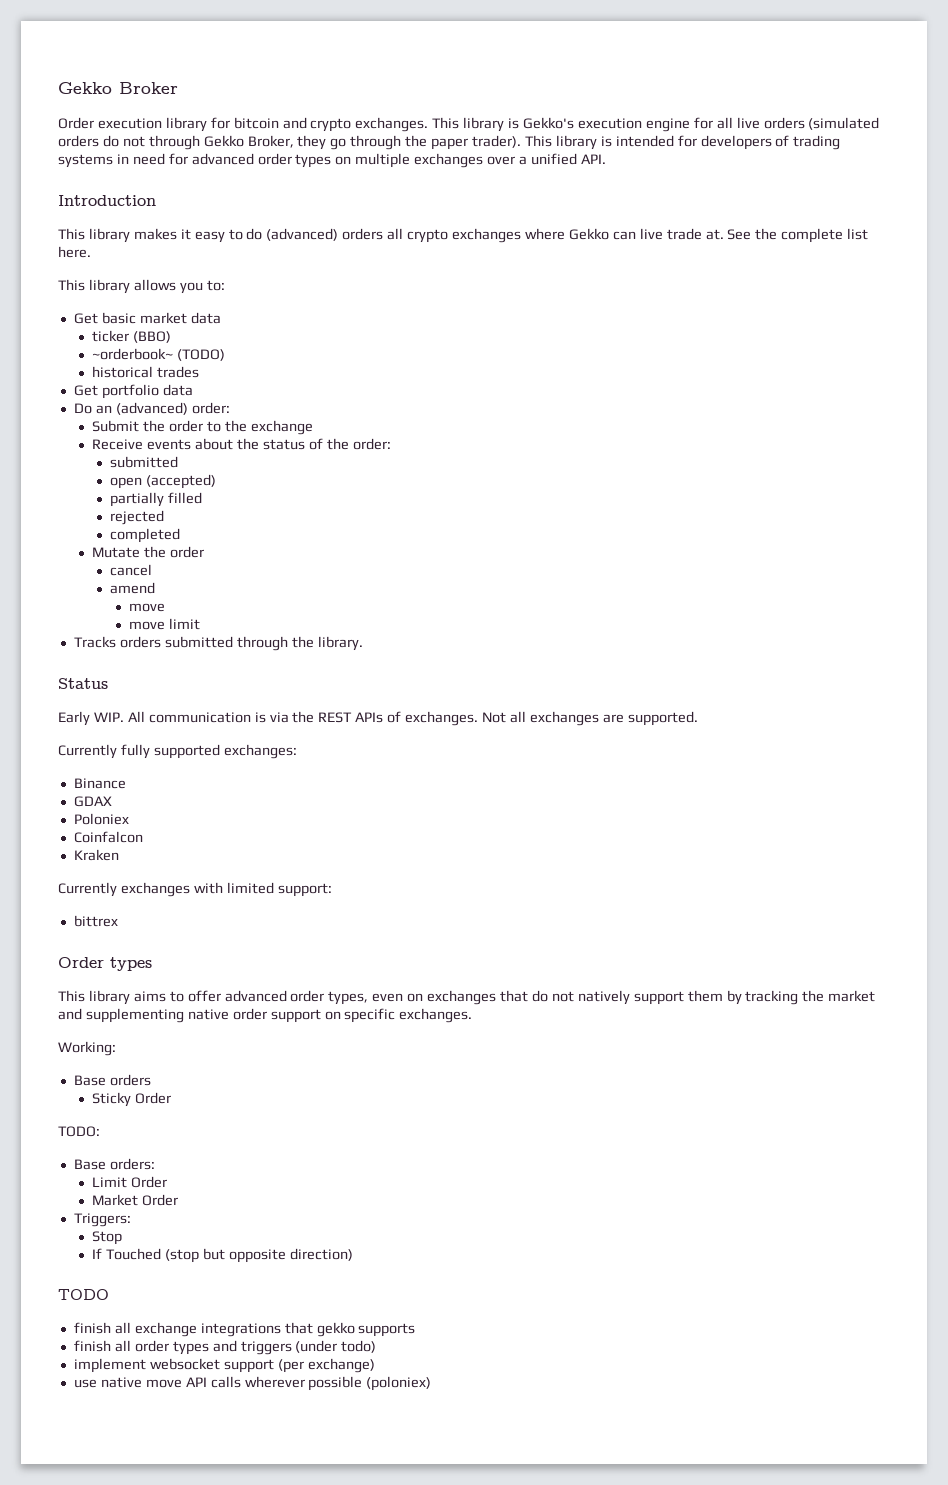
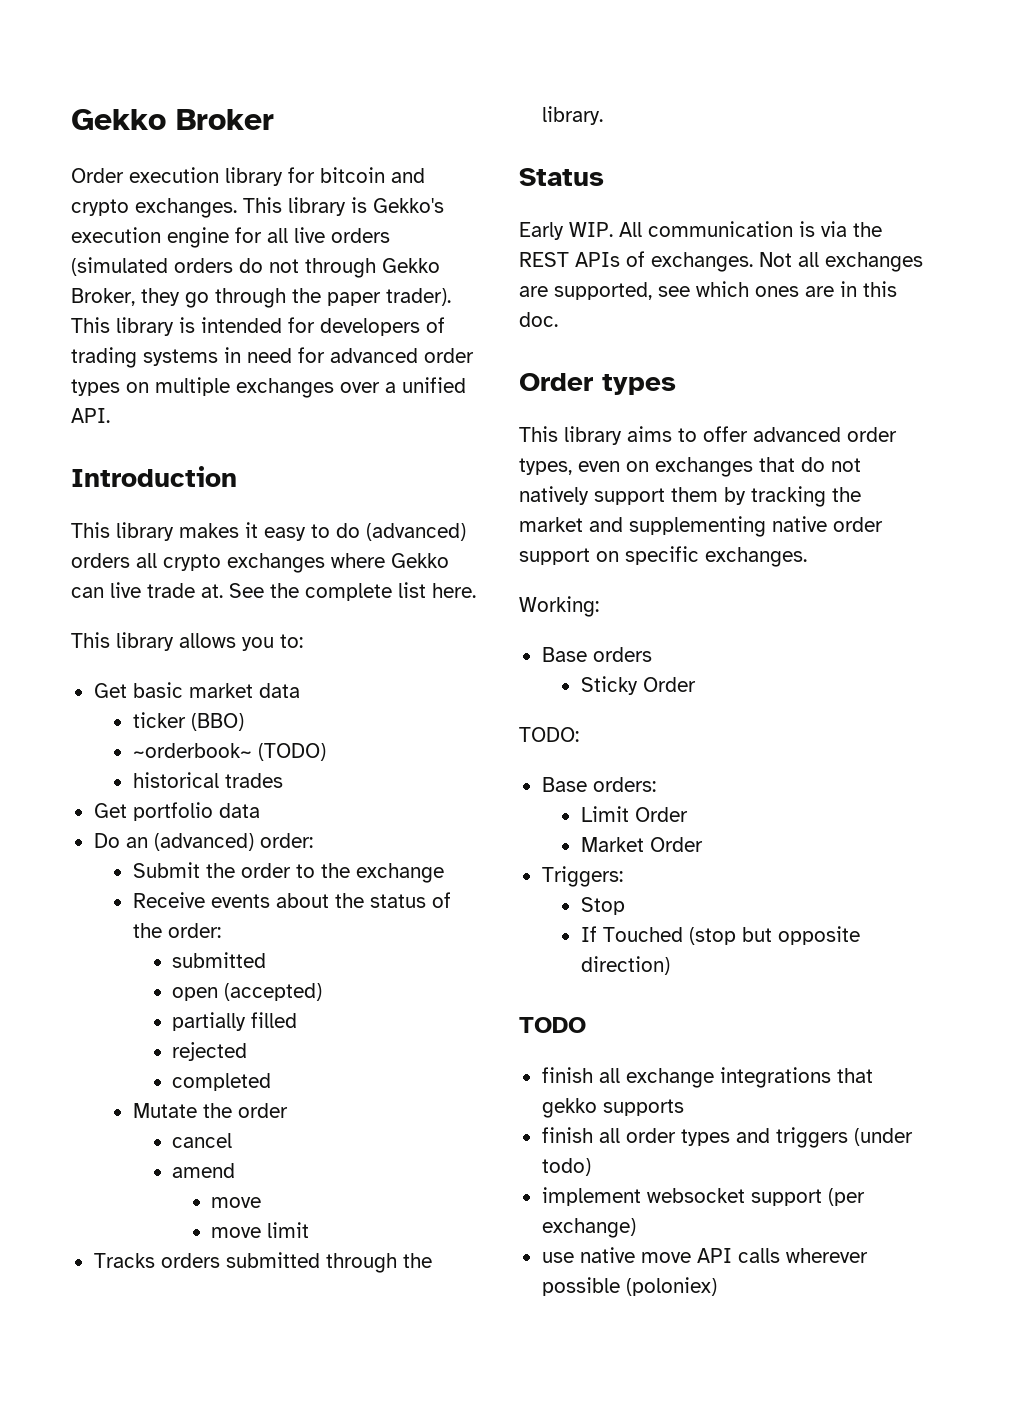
[627,711,698,726] [58,744,297,759] [73,778,126,789] [73,796,112,807] [73,813,129,825] [73,831,143,843] [73,849,119,861] [58,882,332,897] [73,915,118,927] supported. // Currently fully supported exchanges: // Binance // GDAX // Poloniex // Coinfalcon // Kraken // Currently exchanges with limited support: // bittrex -> [554,281,897,300] [519,312,558,327] supported, see which ones are in this doc.

